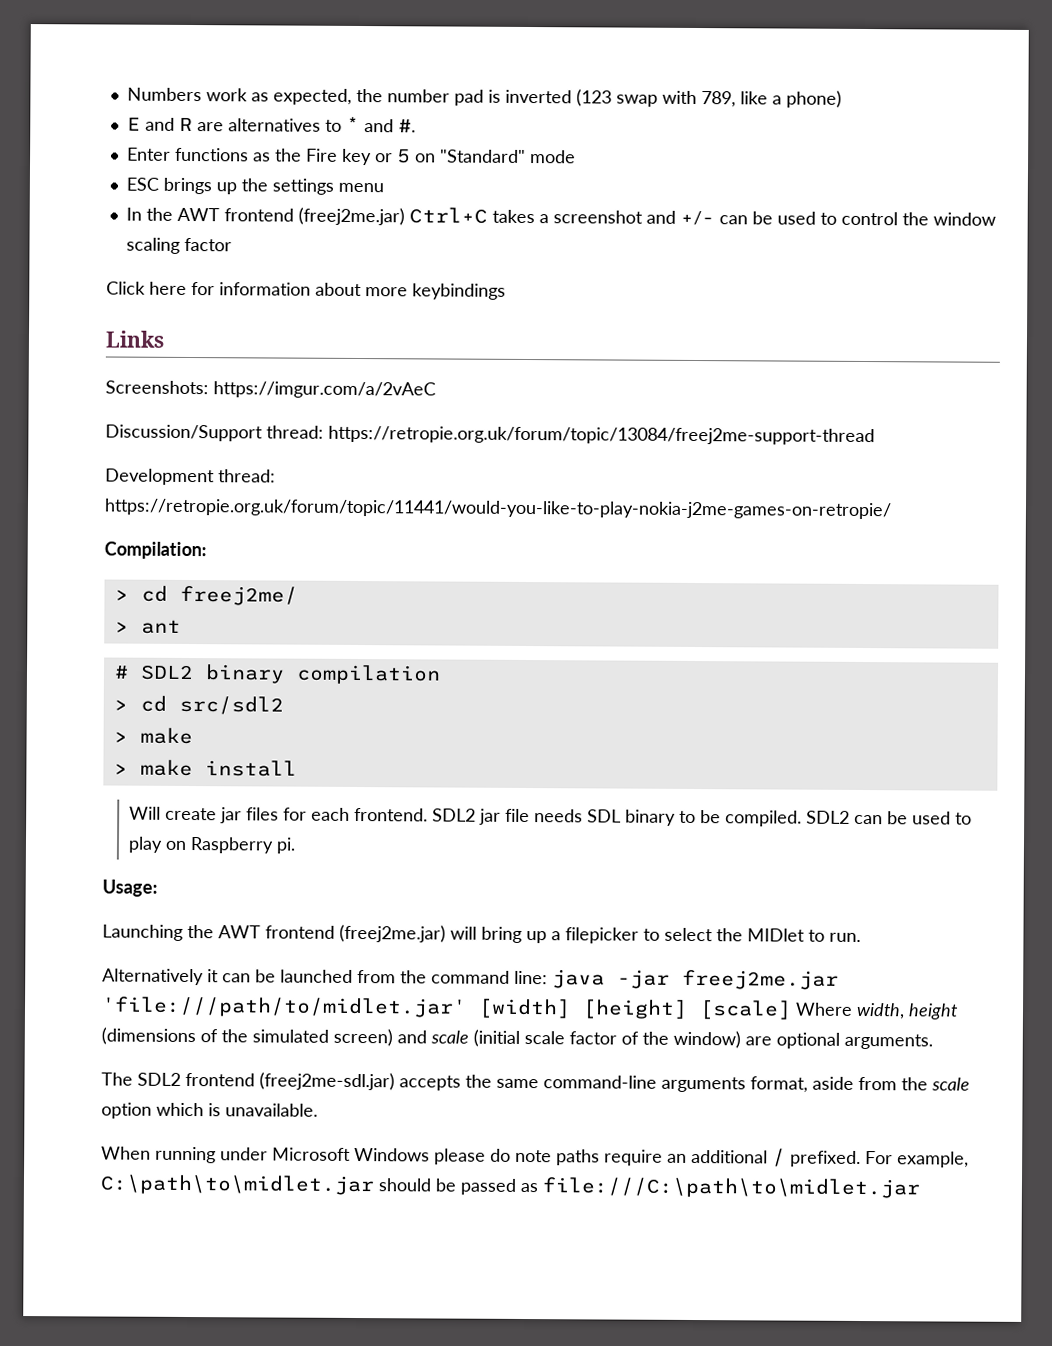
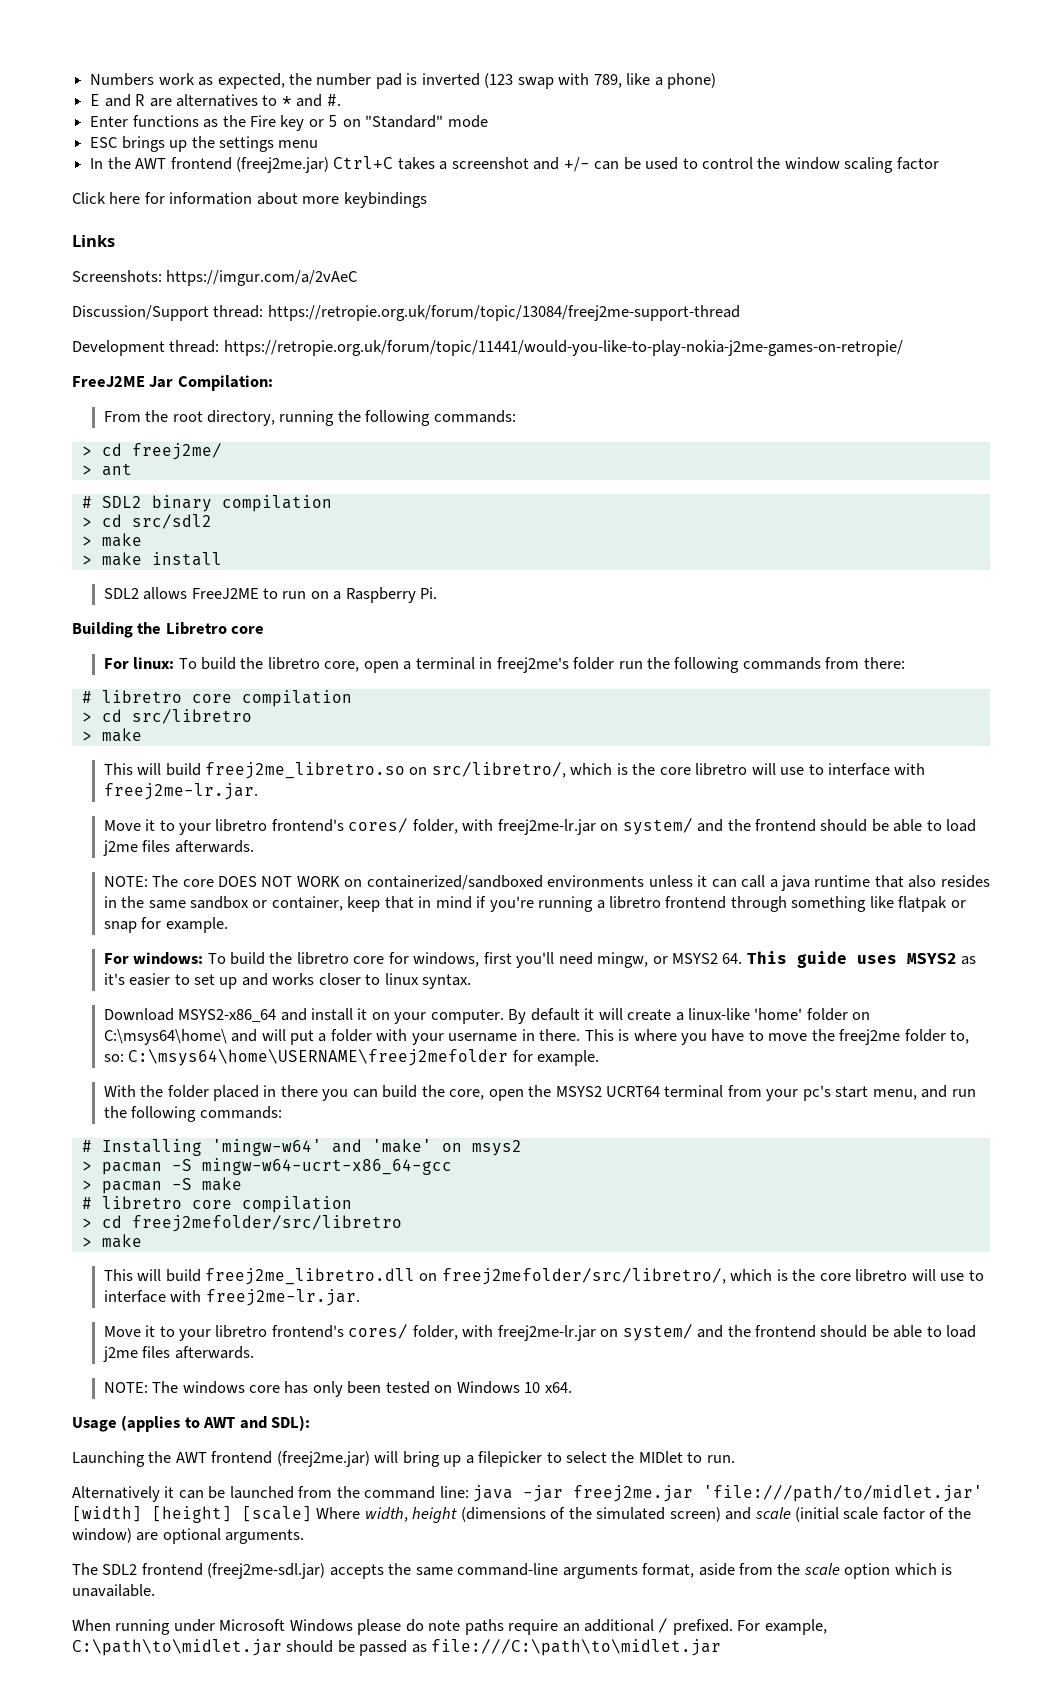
(892, 509) none -> [72,376,174,388] FreeJ2ME Jar
(207, 550) none -> [103,410,516,426] // From the root directory, running the following commands:
[129,806,973,827] [128,836,297,854] [102,879,158,897] Will create jar files for each frontend. SDL2 jar file needs SDL binary to be compiled. SDL2 can be used to play on Raspberry pi. // Usage: -> [103,587,438,603] [72,622,265,638] [103,657,905,673] [81,690,352,707] [81,709,252,724] [81,728,142,742] [103,762,926,779] [103,783,258,800] [103,818,977,835] [102,840,254,856] [103,875,990,891] [103,896,966,912] [103,917,228,933] [103,951,977,968] [103,973,472,989] [103,1008,871,1024] [103,1029,970,1045] [103,1049,599,1066] [103,1085,976,1101] [103,1106,282,1122] [81,1139,522,1156] [81,1158,452,1175] [81,1177,242,1194] [81,1196,352,1213] [81,1215,402,1232] [81,1234,142,1248] [103,1268,984,1285] [103,1289,360,1306] [103,1324,977,1341] [102,1346,254,1362] [103,1381,572,1397] [72,1415,311,1432] SDL2 allows FreeJ2ME to run on a Raspberry Pi. // Building the Libretro core // For linux: To build the libretro core, open a terminal in freej2me's folder run the following commands from there: // # libretro core compilation // > cd src/libretro // > make // This will build freej2me_libretro.so on src/libretro/, which is the core libretro will use to interface with freej2me-lr.jar. // Move it to your libretro frontend's cores/ folder, with freej2me-lr.jar on system/ and the frontend should be able to load j2me files afterwards. // NOTE: The core DOES NOT WORK on containerized/sandboxed environments unless it can call a java runtime that also resides in the same sandbox or container, keep that in mind if you're running a libretro frontend through something like flatpak or snap for example. // For windows: To build the libretro core for windows, first you'll need mingw, or MSYS2 64. This guide uses MSYS2 as it's easier to set up and works closer to linux syntax. // Download MSYS2-x86_64 and install it on your computer. By default it will create a linux-like 'home' folder on C:\msys64\home\ and will put a folder with your username in there. This is where you have to move the freej2me folder to, so: C:\msys64\home\USERNAME\freej2mefolder for example. // With the folder placed in there you can build the core, open the MSYS2 UCRT64 terminal from your pc's start menu, and run the following commands: // # Installing 'mingw-w64' and 'make' on msys2 // > pacman -S mingw-w64-ucrt-x86_64-gcc // > pacman -S make // # libretro core compilation // > cd freej2mefolder/src/libretro // > make // This will build freej2me_libretro.dll on freej2mefolder/src/libretro/, which is the core libretro will use to interface with freej2me-lr.jar. // Move it to your libretro frontend's cores/ folder, with freej2me-lr.jar on system/ and the frontend should be able to load j2me files afterwards. // NOTE: The windows core has only been tested on Windows 10 x64. // Usage (applies to AWT and SDL):

